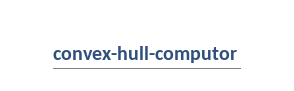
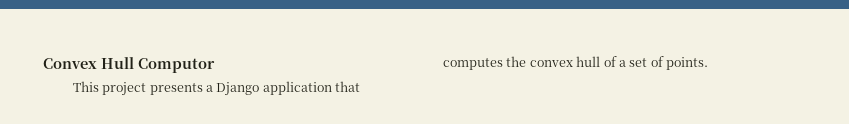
[53,46,237,63] convex-hull-computor -> [43,57,215,73] [72,81,361,96] [443,56,708,70] Convex Hull Computor // This project presents a Django application that computes the convex hull of a set of points.

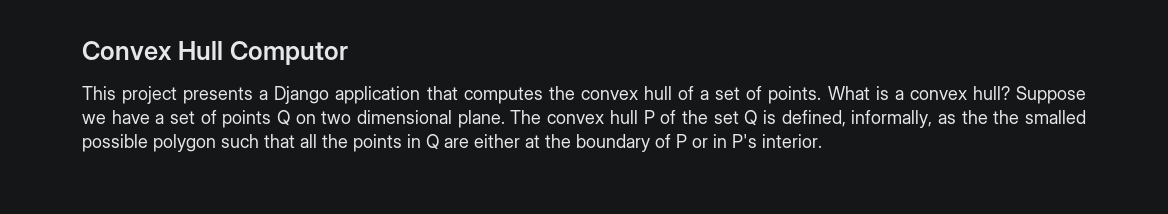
(708, 63) none -> [827,86,1086,104] [82,110,1086,128] [82,134,822,152] What is a convex hull? Suppose we have a set of points Q on two dimensional plane. The convex hull P of the set Q is defined, informally, as the the smalled possible polygon such that all the points in Q are either at the boundary of P or in P's interior.

